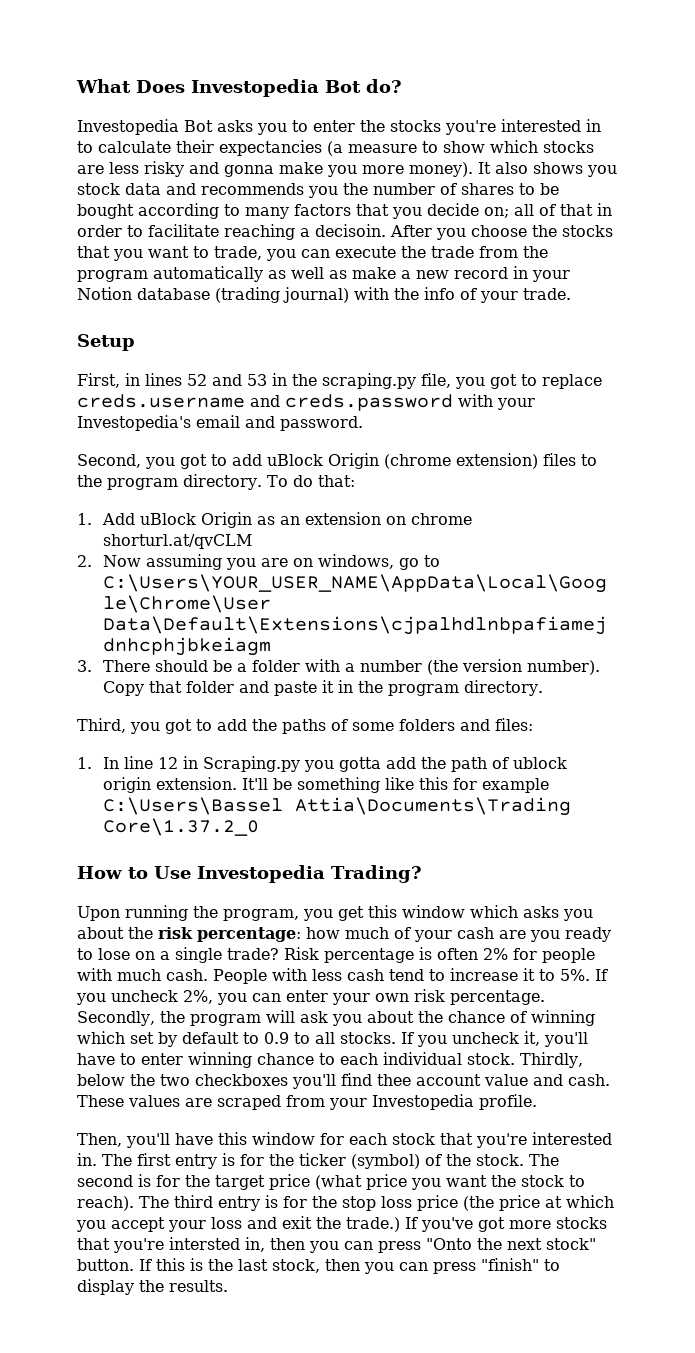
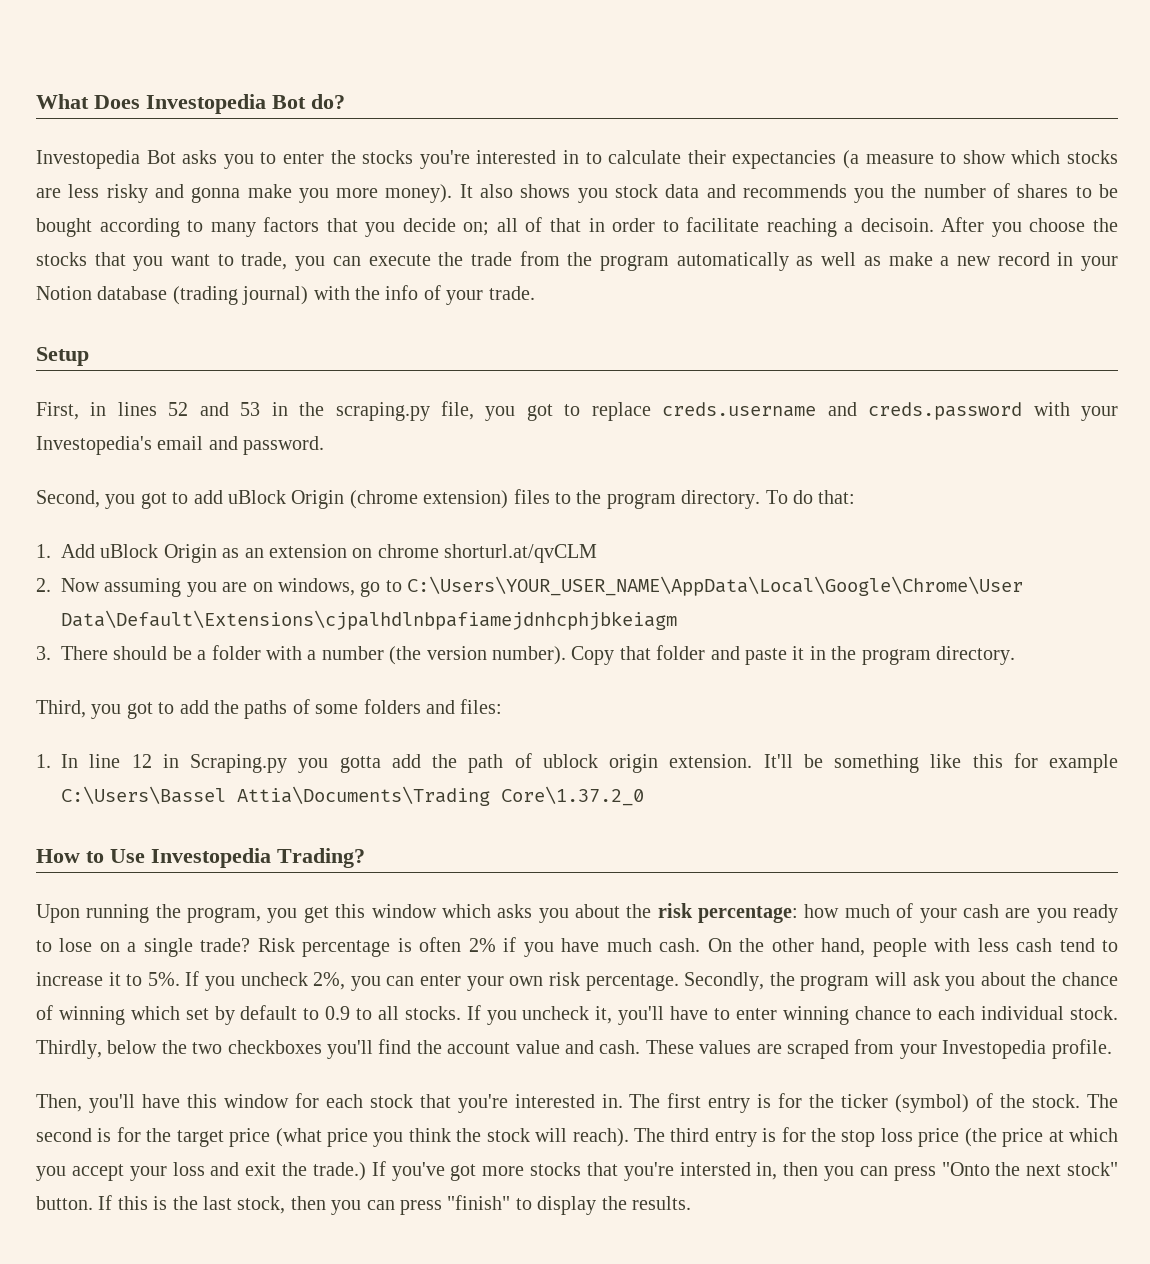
[513,948,595,963] [77,968,267,984] for people with much cash. People -> [503,937,927,957] if you have much cash. On the other hand, people
[377,1074,411,1086] thee -> [416,1040,442,1054] the
[446,1175,487,1187] want -> [408,1128,451,1142] think
[569,1175,585,1187] to -> [535,1128,568,1142] will

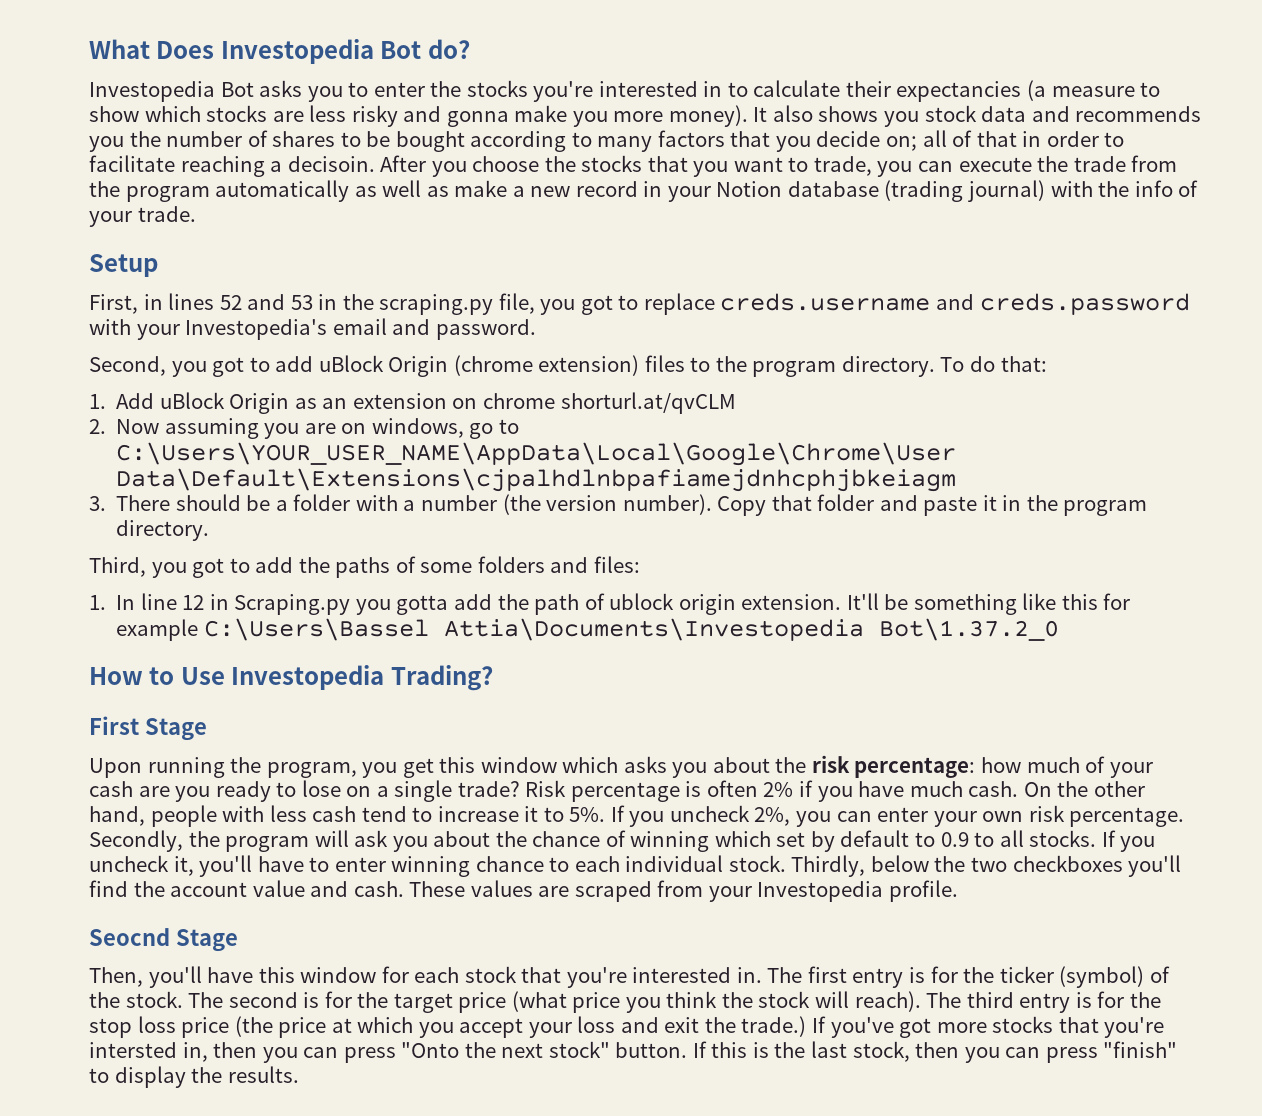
[237,786,644,806] Attia\Documents\Trading Core\1.37.2_0 -> [443,618,1059,641] Attia\Documents\Investopedia Bot\1.37.2_0
(365, 858) none -> [89,716,207,741] // First Stage
(1112, 1049) none -> [89,928,238,952] // Seocnd Stage

